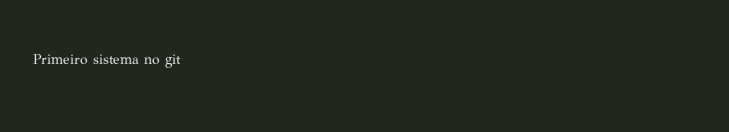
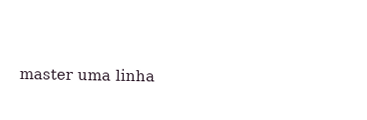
[33,54,181,68] Primeiro sistema no git -> [19,68,155,82] master uma linha

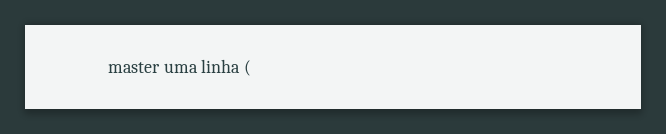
(155, 75) none -> [244,60,252,76] (

